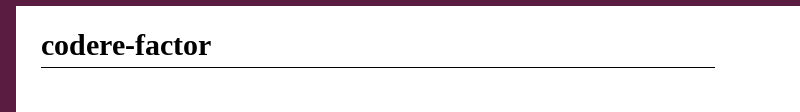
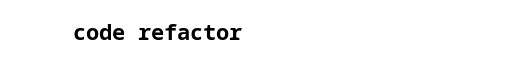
[41,34,211,55] codere-factor -> [73,24,242,40] code refactor

